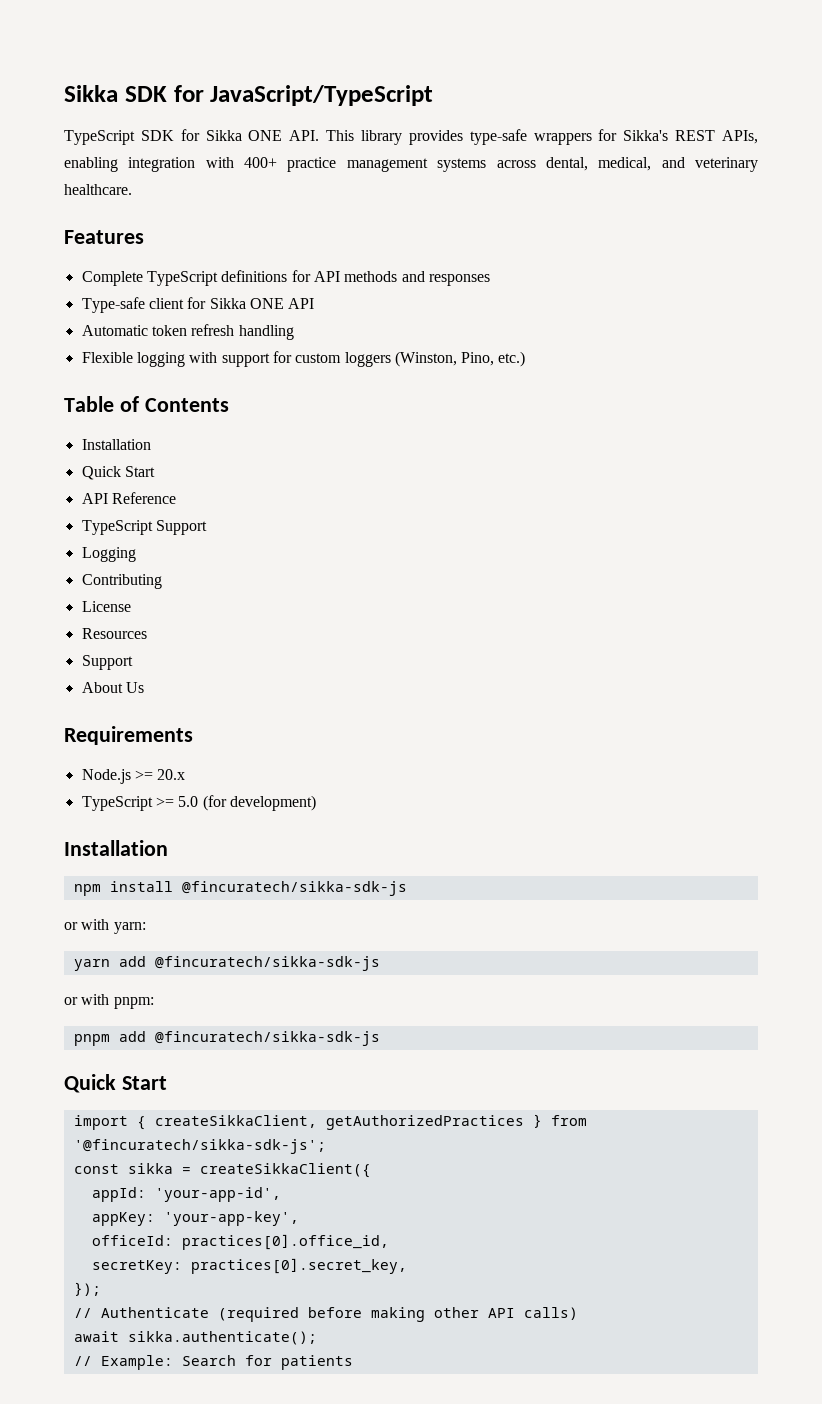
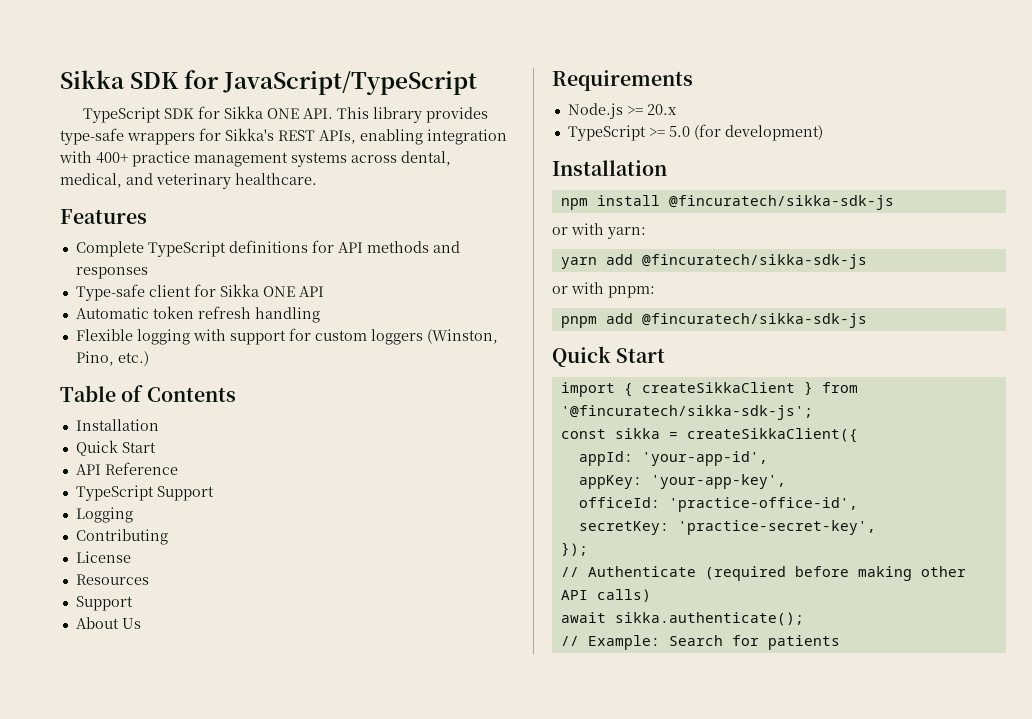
[154,1115,524,1130] createSikkaClient, getAuthorizedPractices -> [641,382,795,393] createSikkaClient
[181,1234,389,1250] practices[0].office_id, -> [668,497,858,512] 'practice-office-id',
[190,1258,407,1274] practices[0].secret_key, -> [677,520,876,535] 'practice-secret-key',

